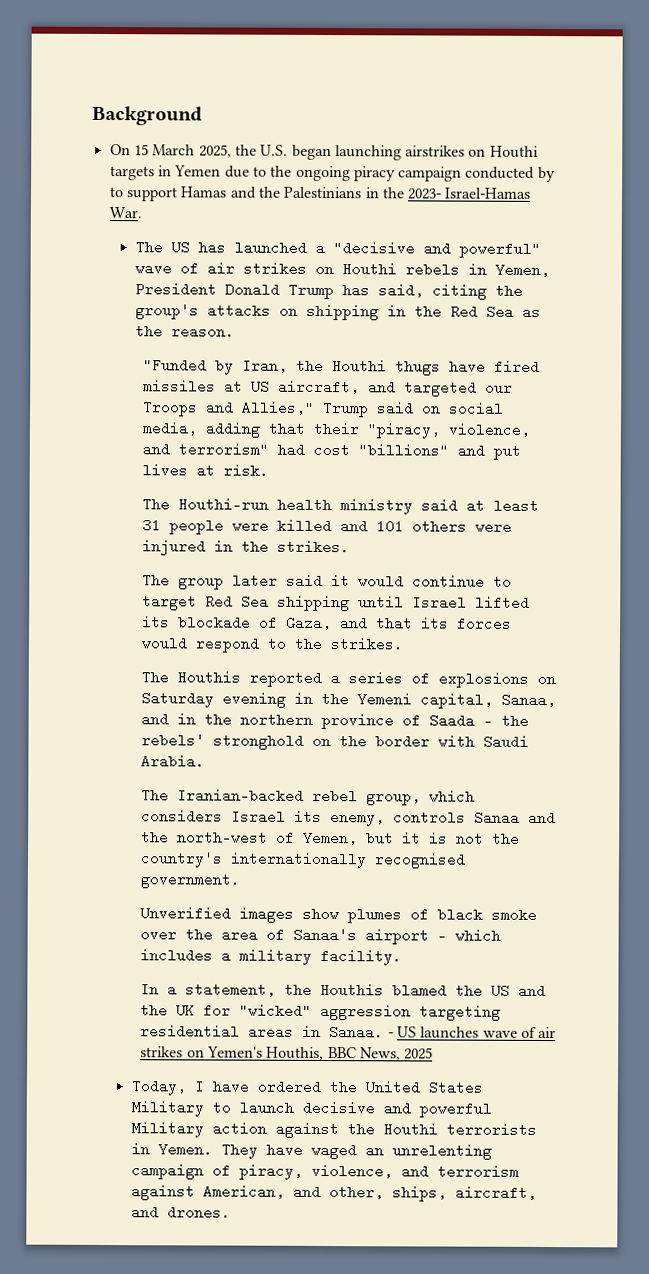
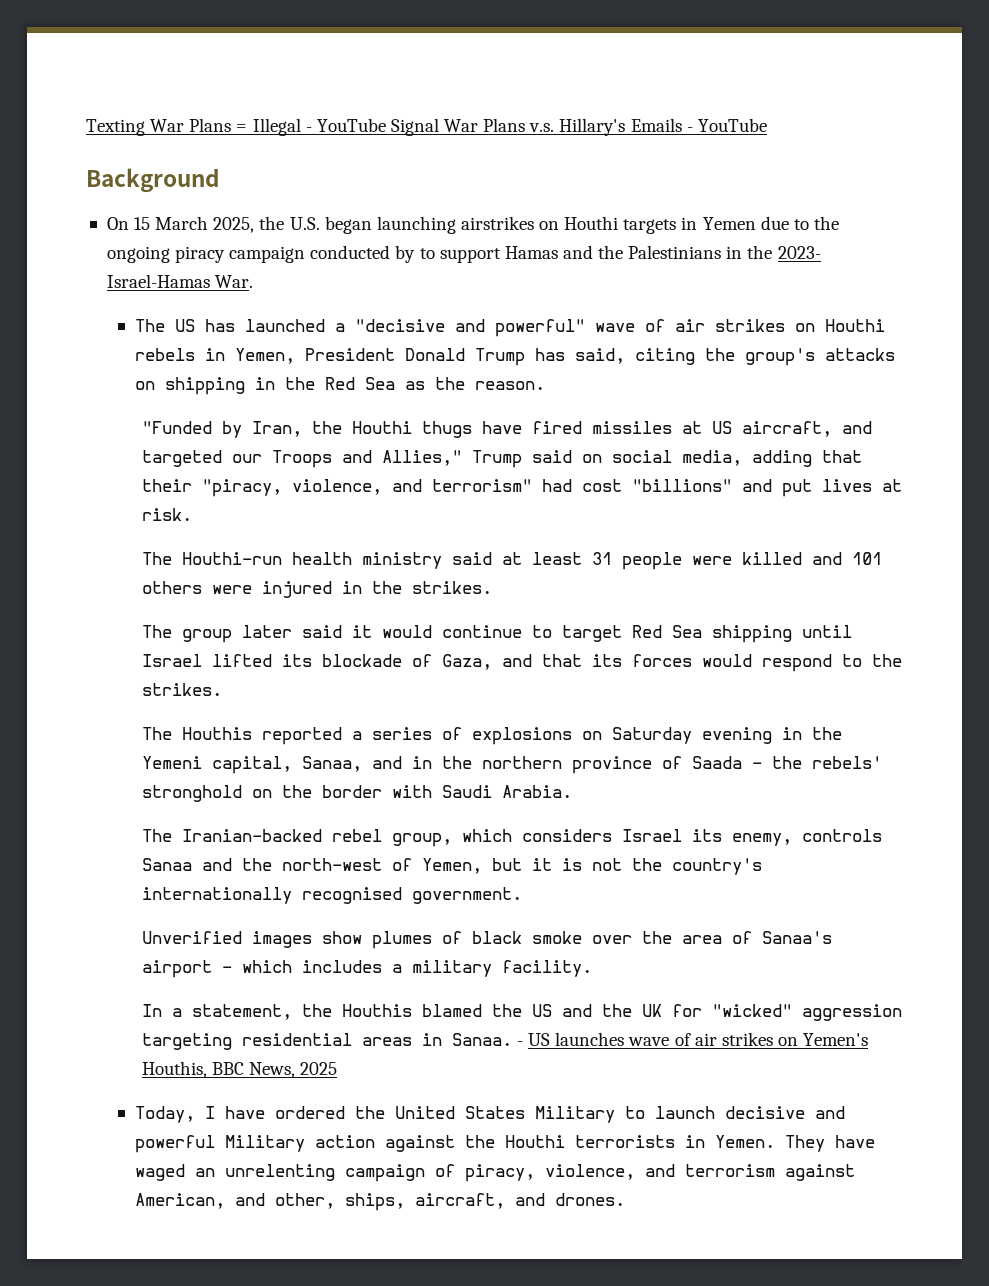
(92, 115) none -> [86,118,767,136] Texting War Plans = Illegal - YouTube Signal War Plans v.s. Hillary's Emails - YouTube //

